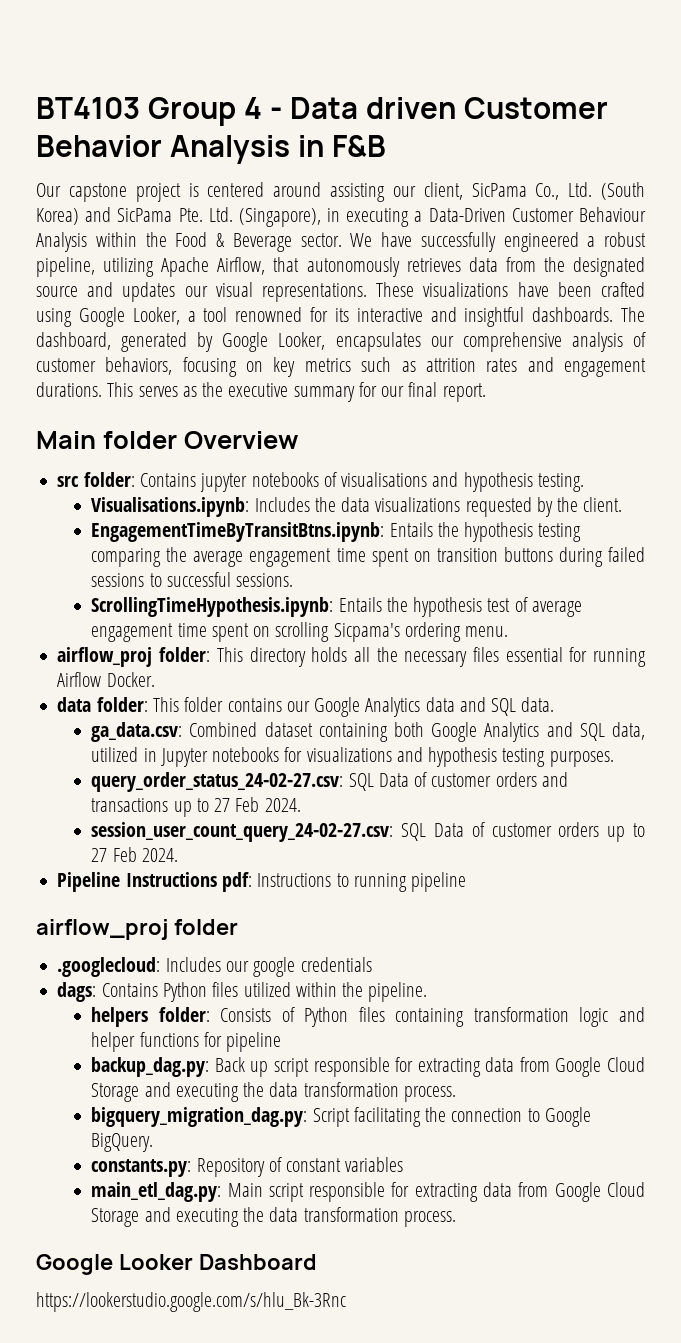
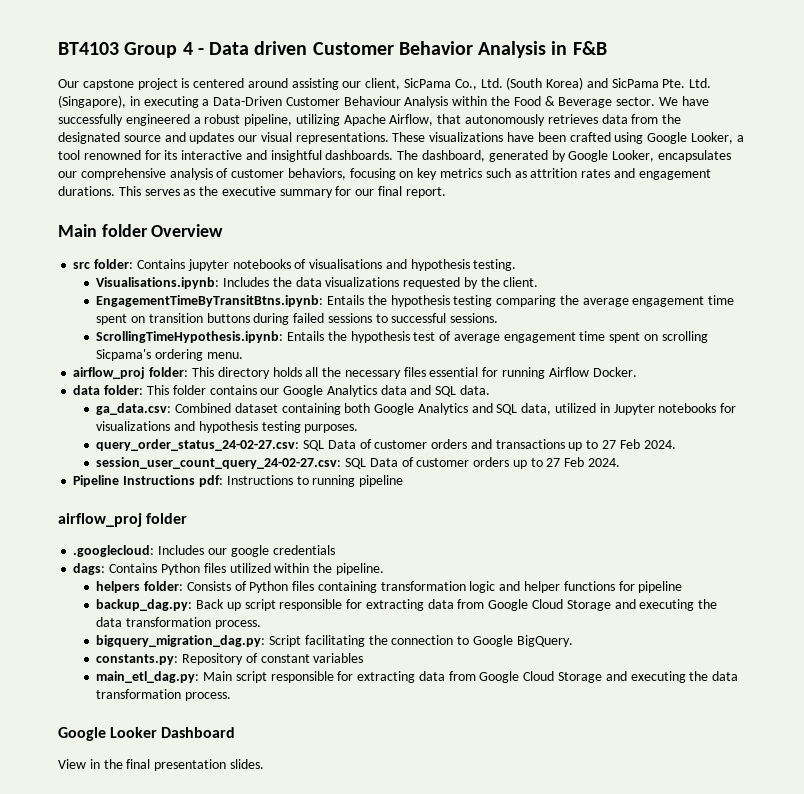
[36,1292,346,1312] https://lookerstudio.google.com/s/hlu_Bk-3Rnc -> [58,759,264,771] View in the final presentation slides.

